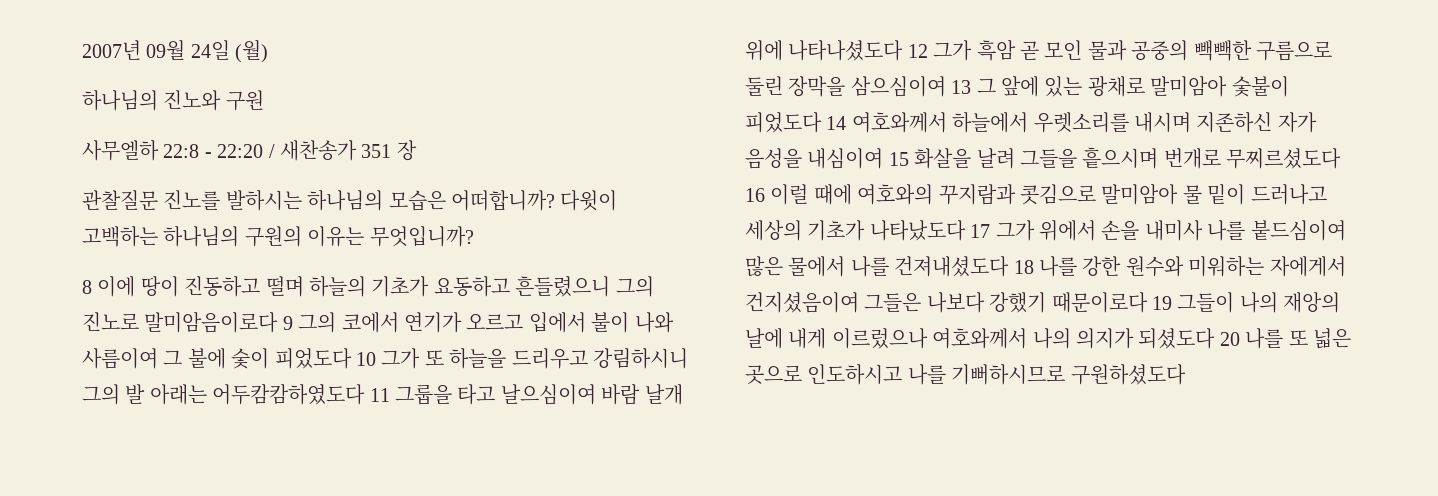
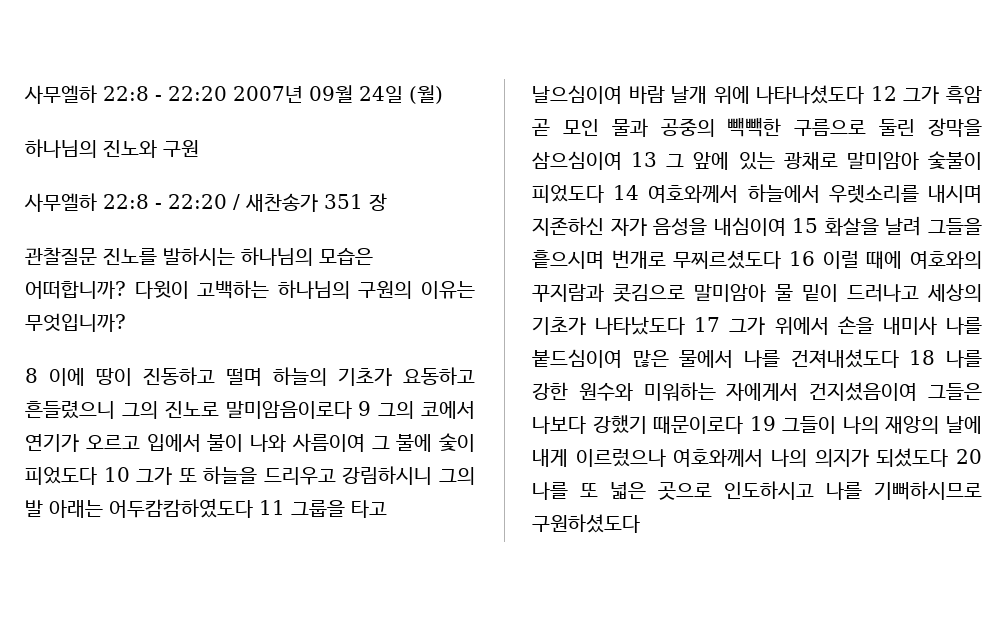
(82, 50) none -> [24,85,227,104] 사무엘하 22:8 - 22:20

